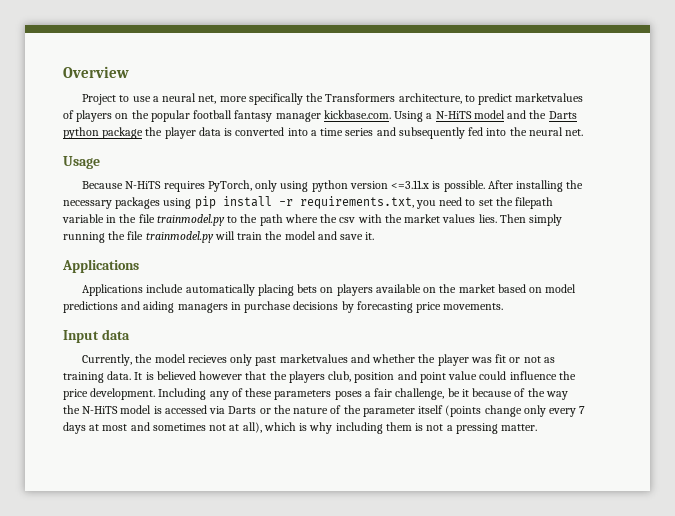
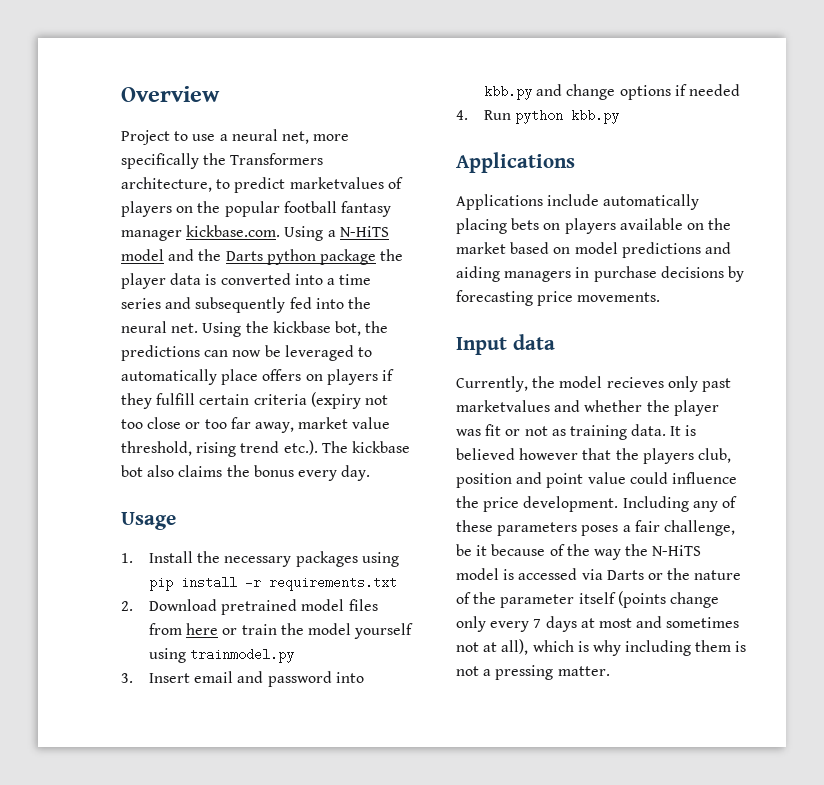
[63,156,100,169] [82,180,564,192] // Usage // Because N-HiTS requires PyTorch, only using python version <=3.11.x is possible. After installing -> [202,321,389,337] [121,345,372,361] [121,369,394,385] [121,392,388,409] [121,417,391,433] [121,440,410,457] [121,465,371,481] [121,512,176,530] [121,551,193,563] Using the kickbase bot, the predictions can now be leveraged to automatically place offers on players if they fulfill certain criteria (expiry not too close or too far away, market value threshold, rising trend etc.). The kickbase bot also claims the bonus every day. // Usage // 1. Install
[299,196,554,209] [62,214,563,226] [63,231,375,243] requirements.txt, you need to set the filepath variable in the file trainmodel.py to the path where the csv with the market values lies. Then simply running the file trainmodel.py will train the model and save it. -> [268,576,397,591] [121,599,378,615] [148,623,414,639] [148,648,295,663] [121,671,364,687] [483,84,740,100] [456,109,620,124] requirements.txt // 2. Download pretrained model files from here or train the model yourself using trainmodel.py // 3. Insert email and password into kbb.py and change options if needed // 4. Run python kbb.py

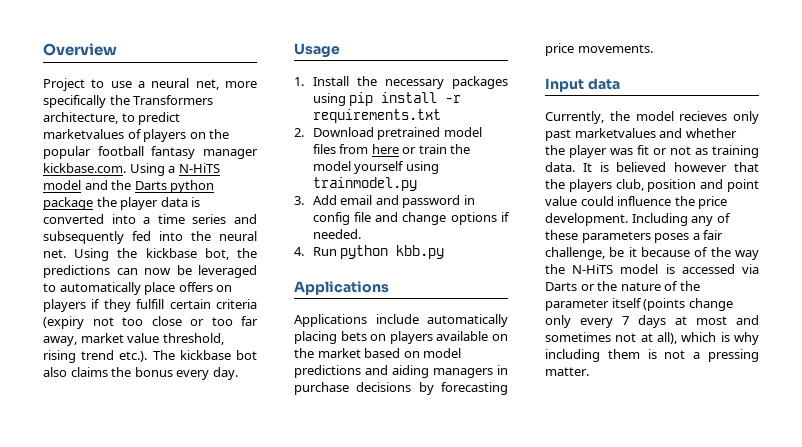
[148,673,190,683] Insert -> [312,195,337,205] Add
[335,672,364,683] [483,85,532,100] into kbb.py -> [463,195,475,205] [312,212,371,225] in config file
[688,84,740,96] needed -> [312,229,361,239] needed.

